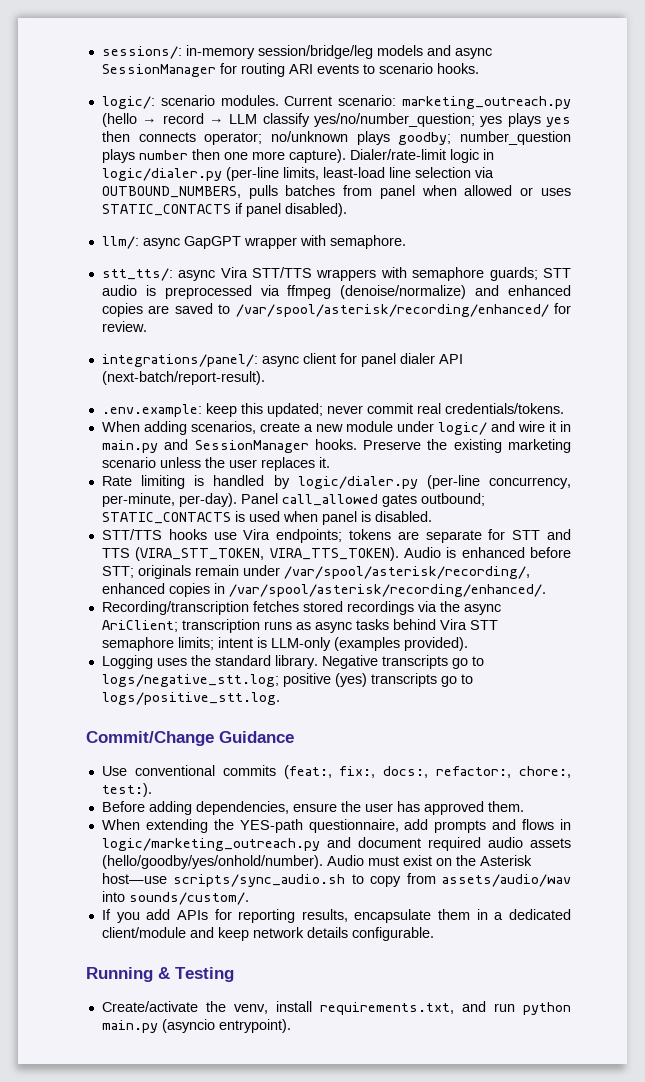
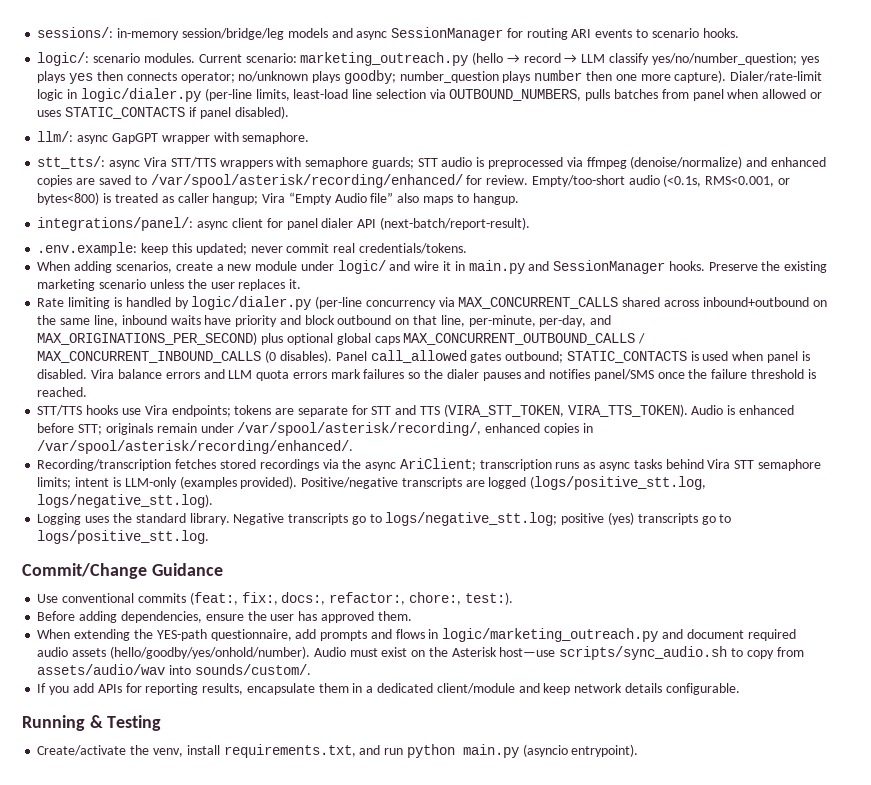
(147, 326) none -> [531,174,790,187] [37,192,519,205] Empty/too-short audio (<0.1s, RMS<0.001, or bytes<800) is treated as caller hangup; Vira “Empty Audio file” also maps to hangup.
[489,477,571,489] [101,493,237,507] concurrency, per-minute, per-day). -> [365,297,827,309] [37,315,612,327] [37,332,646,345] [37,350,332,363] concurrency via MAX_CONCURRENT_CALLS shared across inbound+outbound on the same line, inbound waits have priority and block outbound on that line, per-minute, per-day, and MAX_ORIGINATIONS_PER_SECOND) plus optional global caps MAX_CONCURRENT_OUTBOUND_CALLS / MAX_CONCURRENT_INBOUND_CALLS (0 disables).
(432, 516) none -> [91,369,816,381] [37,387,88,397] Vira balance errors and LLM quota errors mark failures so the dialer pauses and notifies panel/SMS once the failure threshold is reached.
(468, 644) none -> [301,476,707,490] [37,494,214,508] Positive/negative transcripts are logged (logs/positive_stt.log, logs/negative_stt.log).

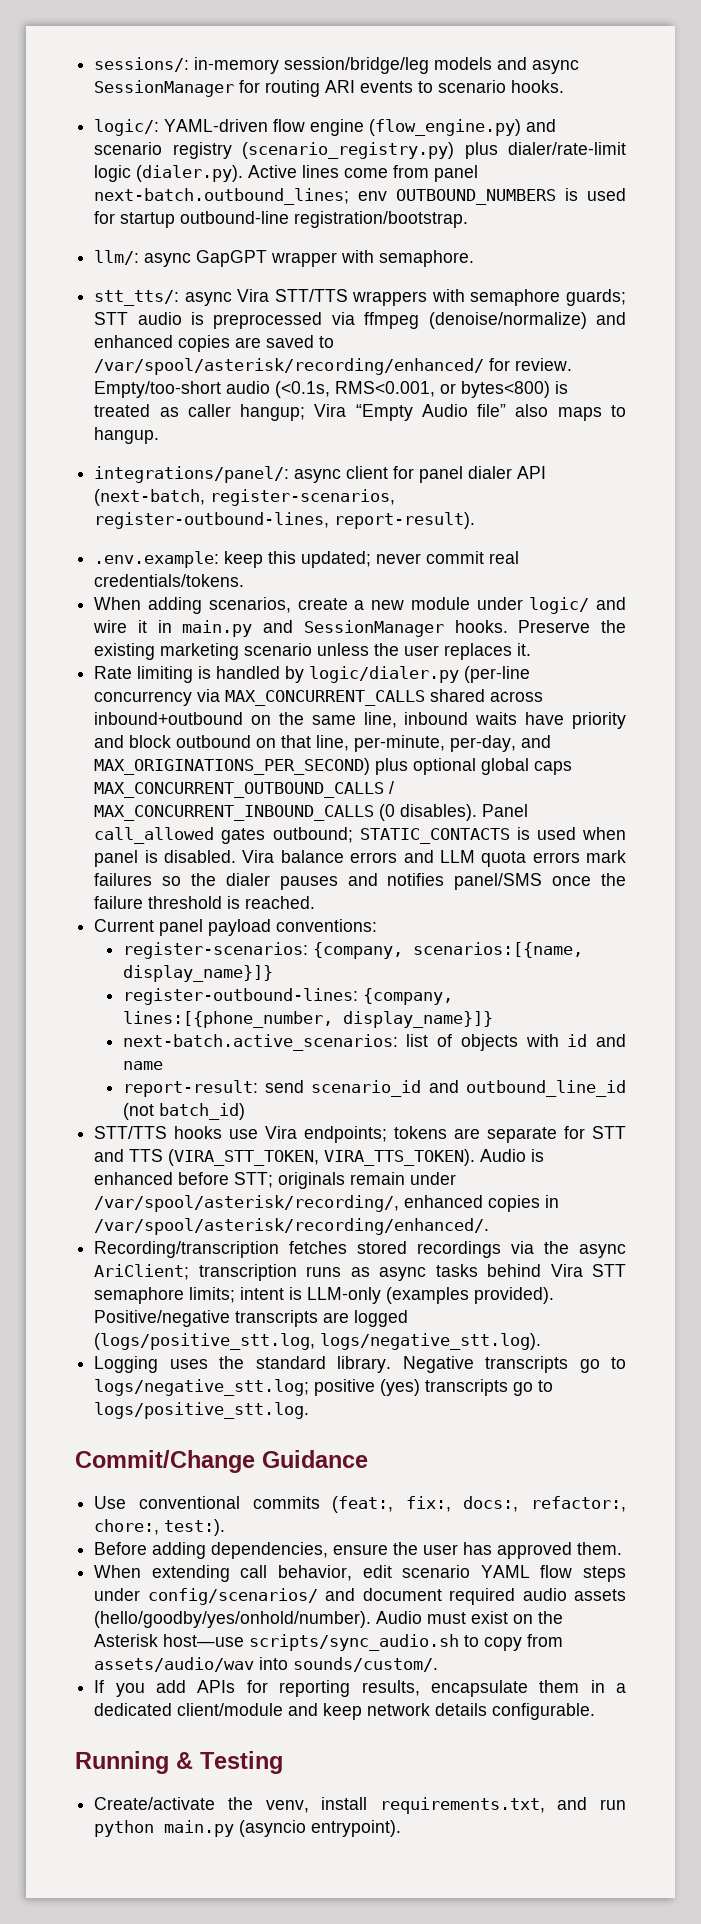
[93,52,819,66] [37,70,823,84] [37,88,822,102] [37,106,289,119] scenario modules. Current scenario: marketing_outreach.py (hello → record → LLM classify yes/no/number_question; yes plays yes then connects operator; no/unknown plays goodby; number_question plays number then one more capture). Dialer/rate-limit logic in logic/dialer.py (per-line limits, least-load line selection via OUTBOUND_NUMBERS, pulls batches from panel when allowed or uses STATIC_CONTACTS if panel disabled). -> [164,119,557,136] [94,142,626,159] [94,165,479,182] [94,188,626,205] [94,211,469,228] YAML-driven flow engine (flow_engine.py) and scenario registry (scenario_registry.py) plus dialer/rate-limit logic (dialer.py). Active lines come from panel next-batch.outbound_lines; env OUTBOUND_NUMBERS is used for startup outbound-line registration/bootstrap.
[379,217,530,230] (next-batch/report-result). -> [94,489,396,506] [94,512,476,529] (next-batch, register-scenarios, register-outbound-lines, report-result).
(88, 392) none -> [94,919,378,936] [122,942,583,959] [122,965,273,982] [122,988,453,1005] [122,1011,493,1028] [122,1034,626,1051] [122,1061,163,1070] [122,1080,626,1097] [122,1103,245,1120] // Current panel payload conventions: // register-scenarios: {company, scenarios:[{name, display_name}]} // register-outbound-lines: {company, lines:[{phone_number, display_name}]} // next-batch.active_scenarios: list of objects with id and name // report-result: send scenario_id and outbound_line_id (not batch_id)
[133,628,659,642] the YES-path questionnaire, add prompts and flows in logic/marketing_outreach.py -> [240,1565,626,1582] [94,1588,318,1605] call behavior, edit scenario YAML flow steps under config/scenarios/

